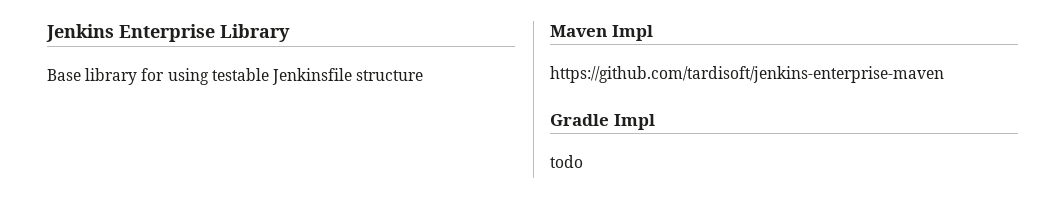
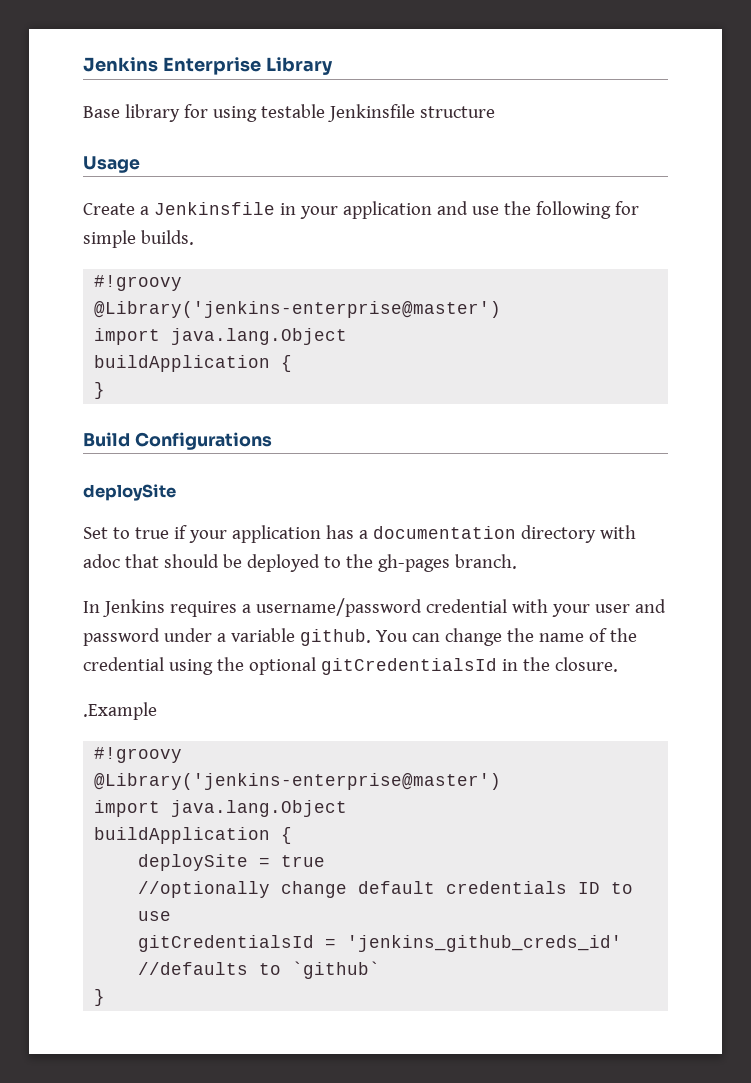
[550,25,653,41] [550,66,944,83] [550,114,655,130] [550,155,583,168] Maven Impl // https://github.com/tardisoft/jenkins-enterprise-maven // Gradle Impl // todo -> [83,156,140,173] [83,201,639,219] [83,230,194,248] [94,275,183,291] [94,301,502,318] [94,328,348,345] [94,355,293,372] [94,382,106,399] [83,432,272,450] [83,484,176,501] [83,525,636,543] [83,554,517,572] [83,598,666,617] [83,628,637,646] [83,657,618,675] [83,702,157,720] [94,747,183,763] [94,773,502,790] [94,800,348,817] [94,827,293,844] [138,854,326,871] [138,881,634,898] [138,911,172,921] [138,935,623,952] [138,961,381,979] [94,989,106,1006] Usage // Create a Jenkinsfile in your application and use the following for simple builds. // #!groovy // @Library('jenkins-enterprise@master') // import java.lang.Object // buildApplication { // } // Build Configurations // deploySite // Set to true if your application has a documentation directory with adoc that should be deployed to the gh-pages branch. // In Jenkins requires a username/password credential with your user and password under a variable github. You can change the name of the credential using the optional gitCredentialsId in the closure. // .Example // #!groovy // @Library('jenkins-enterprise@master') // import java.lang.Object // buildApplication { // deploySite = true // //optionally change default credentials ID to use // gitCredentialsId = 'jenkins_github_creds_id' //defaults to `github` // }

